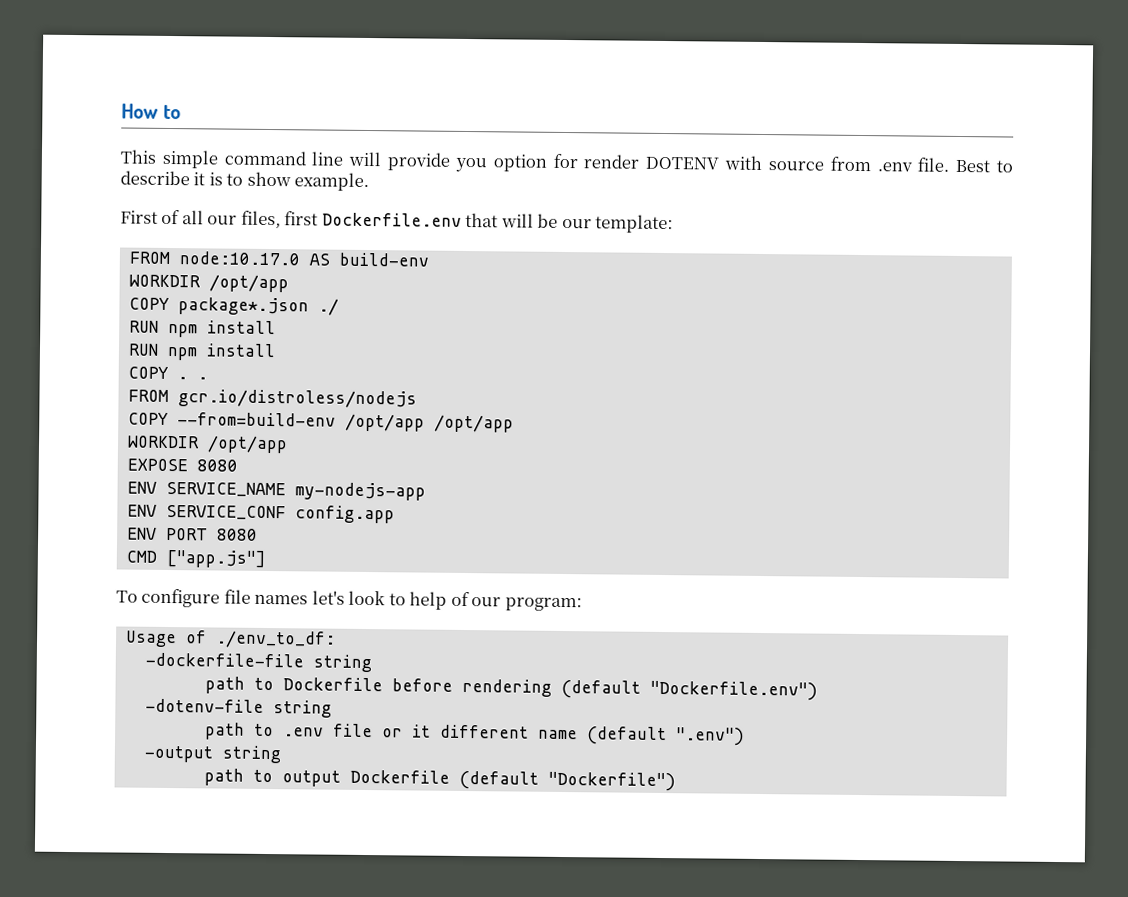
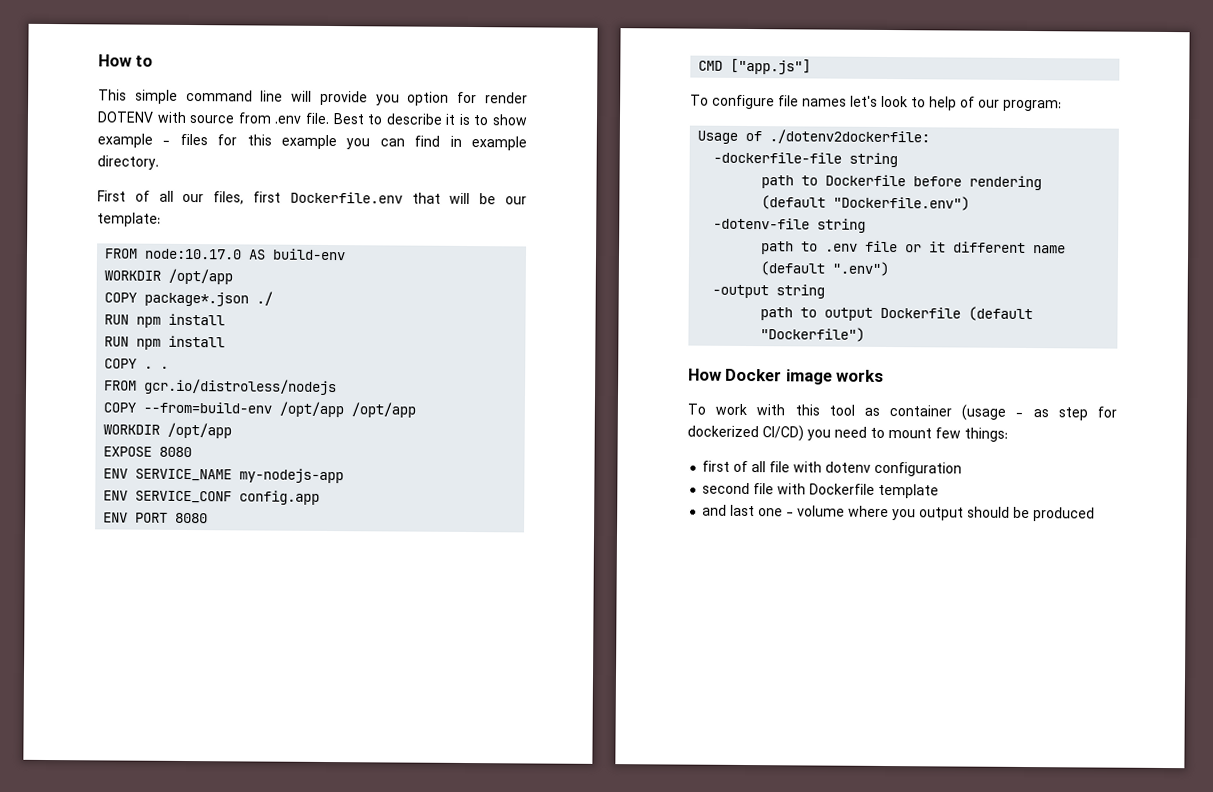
[294,172,370,192] example. -> [97,133,527,151] [97,155,159,170] example - files for this example you can find in example directory.
[214,630,336,649] ./env_to_df: -> [769,129,931,145] ./dotenv2dockerfile:
(676, 781) none -> [688,368,885,385] [687,403,1117,421] [687,425,1008,442] [702,460,963,477] [702,482,940,499] [702,504,1096,522] // How Docker image works // To work with this tool as container (usage - as step for dockerized CI/CD) you need to mount few things: // first of all file with dotenv configuration // second file with Dockerfile template // and last one - volume where you output should be produced

